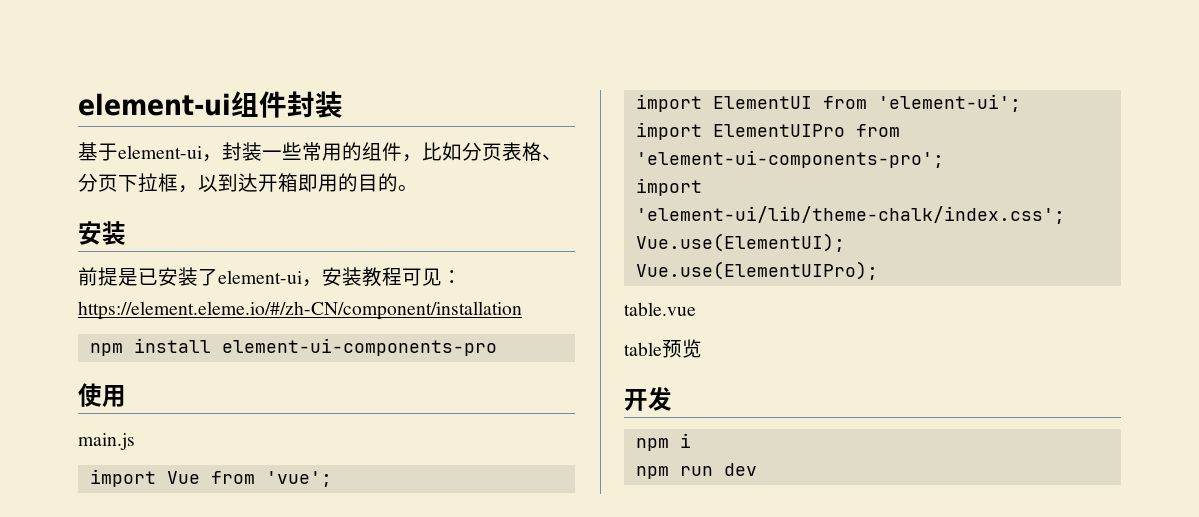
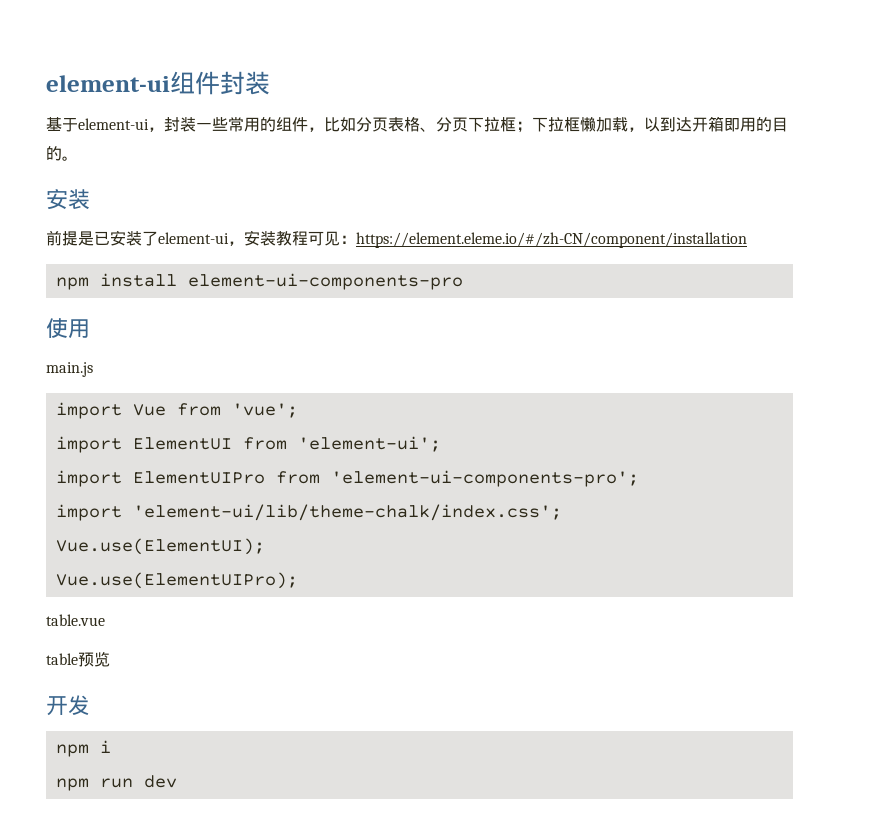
(178, 182) none -> [516,117,628,133] ；下拉框懒加载

